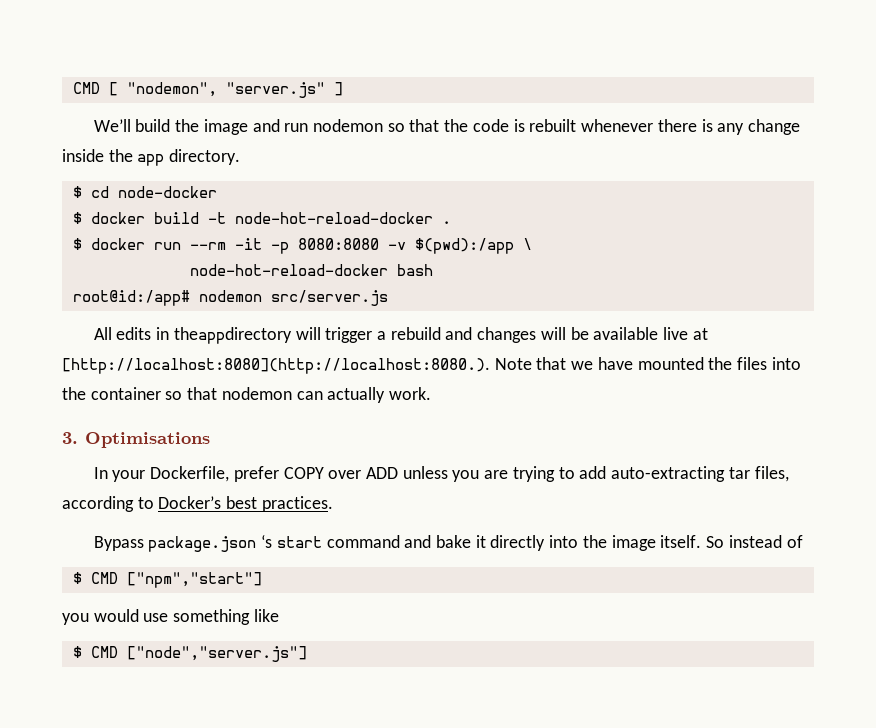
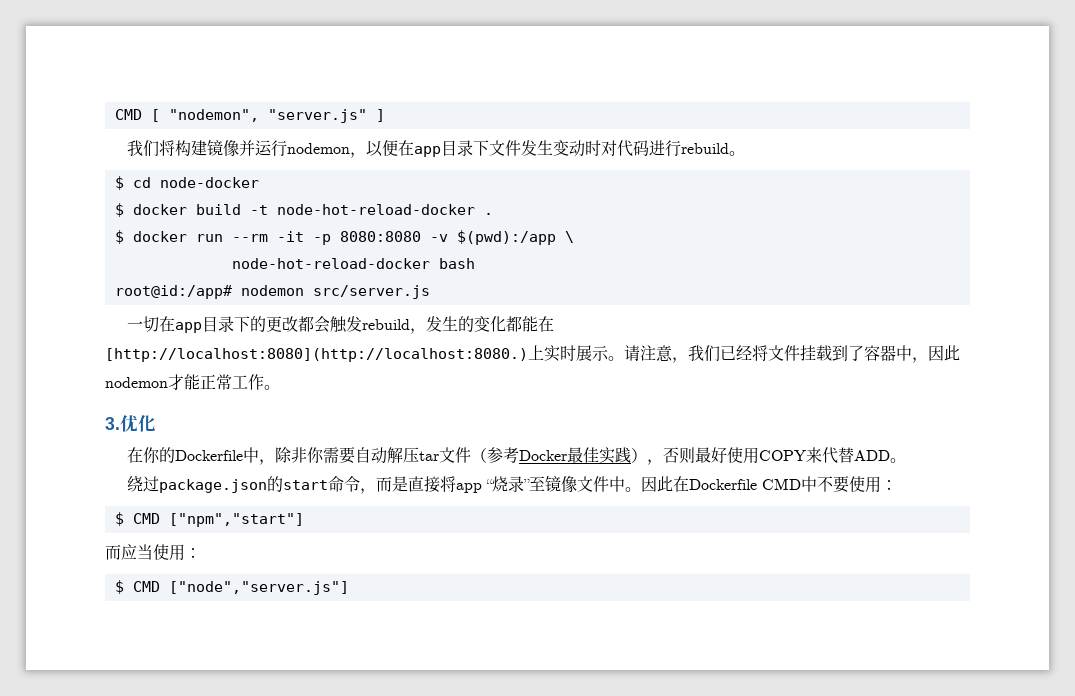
[93,119,801,135] [62,149,241,166] We’ll build the image and run nodemon so that the code is rebuilt whenever there is any change inside the app directory. -> [126,139,745,158] 我们将构建镜像并运行nodemon，以便在app目录下文件发生变动时对代码进行rebuild。
[93,327,708,344] [62,357,801,374] [62,387,432,403] [62,432,210,448] [93,466,789,482] [62,496,333,512] [93,535,803,552] [72,572,262,588] [62,609,279,625] All edits in theappdirectory will trigger a rebuild and changes will be available live at [http://localhost:8080](http://localhost:8080.). Note that we have mounted the files into the container so that nodemon can actually work. // 3. Optimisations // In your Dockerfile, prefer COPY over ADD unless you are trying to add auto-extracting tar files, according to Docker’s best practices. // Bypass package.json ‘s start command and bake it directly into the image itself. So instead of // $ CMD ["npm","start"] // you would use something like -> [126,316,554,334] [105,345,960,363] [105,374,280,390] [105,415,156,432] [126,447,906,465] [126,475,897,494] [114,512,304,527] [105,544,201,561] 一切在app目录下的更改都会触发rebuild，发生的变化都能在[http://localhost:8080](http://localhost:8080.)上实时展示。请注意，我们已经将文件挂载到了容器中，因此nodemon才能正常工作。 // 3.优化 // 在你的Dockerfile中，除非你需要自动解压tar文件（参考Docker最佳实践），否则最好使用COPY来代替ADD。 // 绕过package.json的start命令，而是直接将app “烧录”至镜像文件中。因此在Dockerfile CMD中不要使用： // $ CMD ["npm","start"] // 而应当使用：

